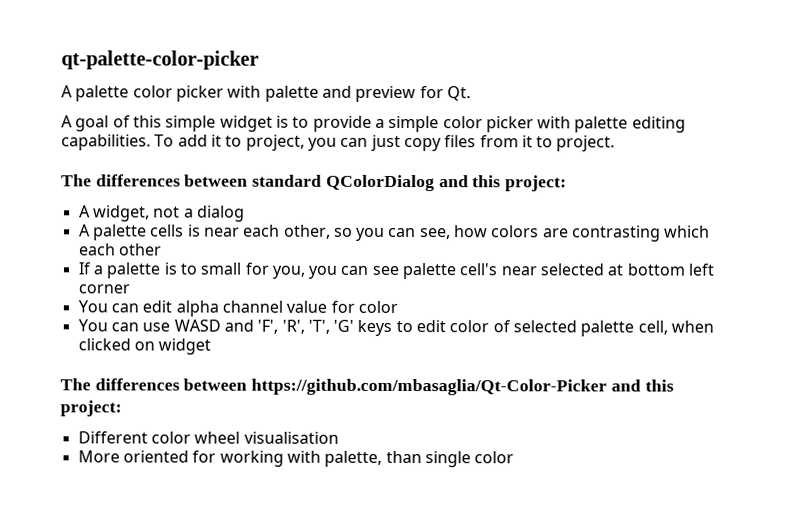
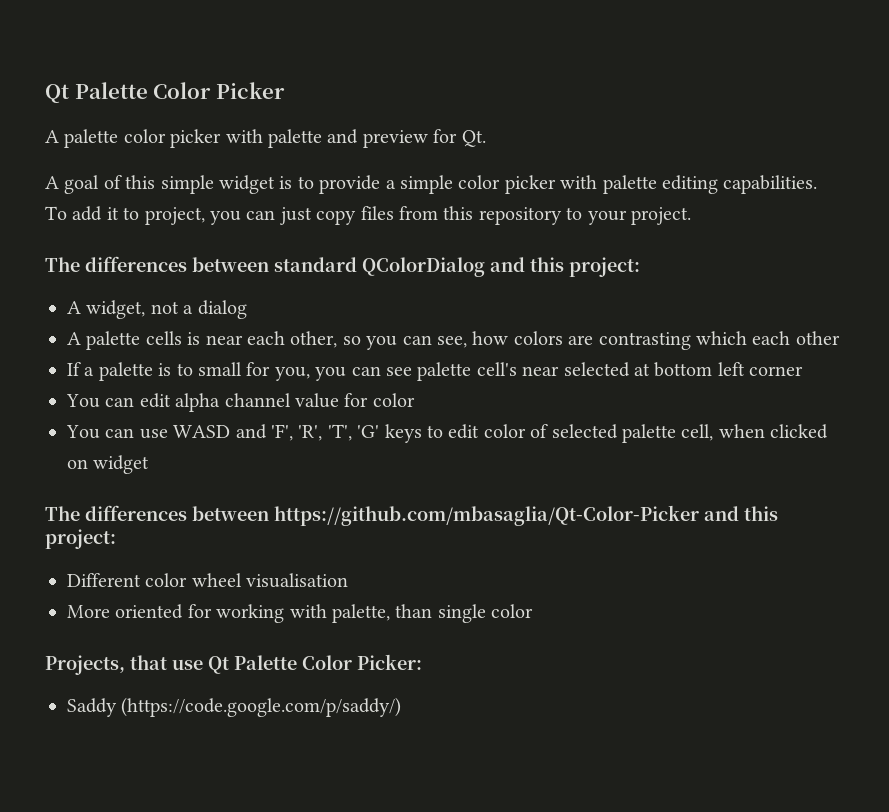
[61,50,259,70] qt-palette-color-picker -> [45,82,285,103] Qt Palette Color Picker
[521,135,554,148] it to -> [443,206,627,225] this repository to your
(515, 457) none -> [45,654,422,675] [67,697,402,717] // Projects, that use Qt Palette Color Picker: // Saddy (https://code.google.com/p/saddy/)

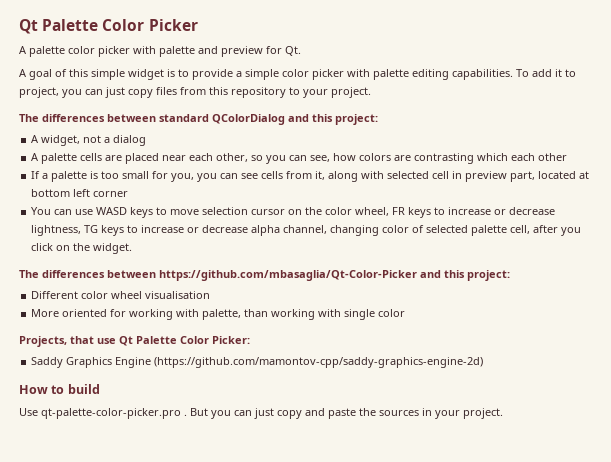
[187,332,201,345] is -> [105,153,160,164] are placed
[176,363,193,376] to -> [101,171,120,179] too
[417,362,804,381] [66,393,415,412] [66,424,480,443] palette cell's near selected at bottom left corner // You can edit alpha channel value for color // You can use WASD and 'F', 'R', 'T', 'G' keys to edit -> [261,171,590,182] [31,189,129,197] [31,207,556,218] [31,225,380,236] cells from it, along with selected cell in preview part, located at bottom left corner // You can use WASD keys to move selection cursor on the color wheel, FR keys to increase or decrease lightness, TG keys to increase or decrease alpha channel, changing
[718,424,829,439] [67,455,150,474] when clicked on widget -> [533,225,582,236] [31,243,133,254] after you click on the widget.
(433, 611) none -> [271,309,342,320] working with
[121,697,402,717] (https://code.google.com/p/saddy/) -> [66,357,484,368] [19,384,100,394] [19,408,503,419] Graphics Engine (https://github.com/mamontov-cpp/saddy-graphics-engine-2d) // How to build // Use qt-palette-color-picker.pro . But you can just copy and paste the sources in your project.

